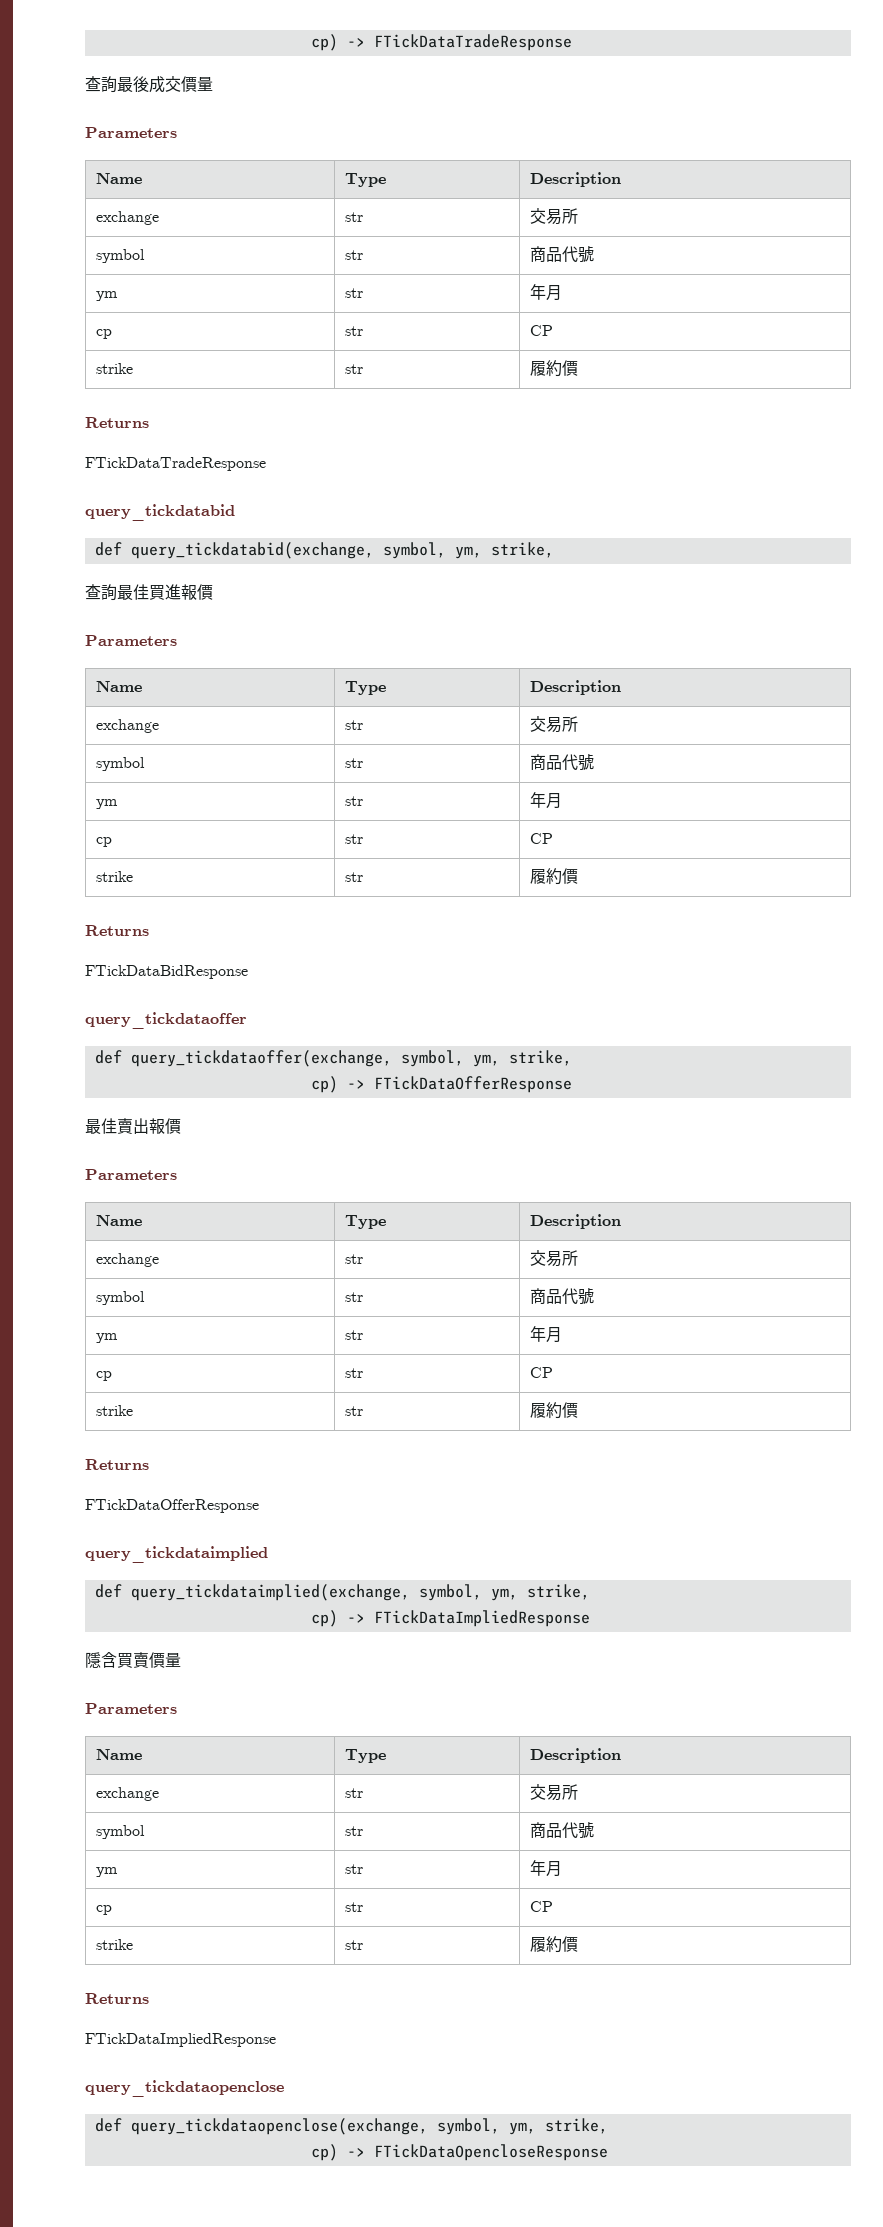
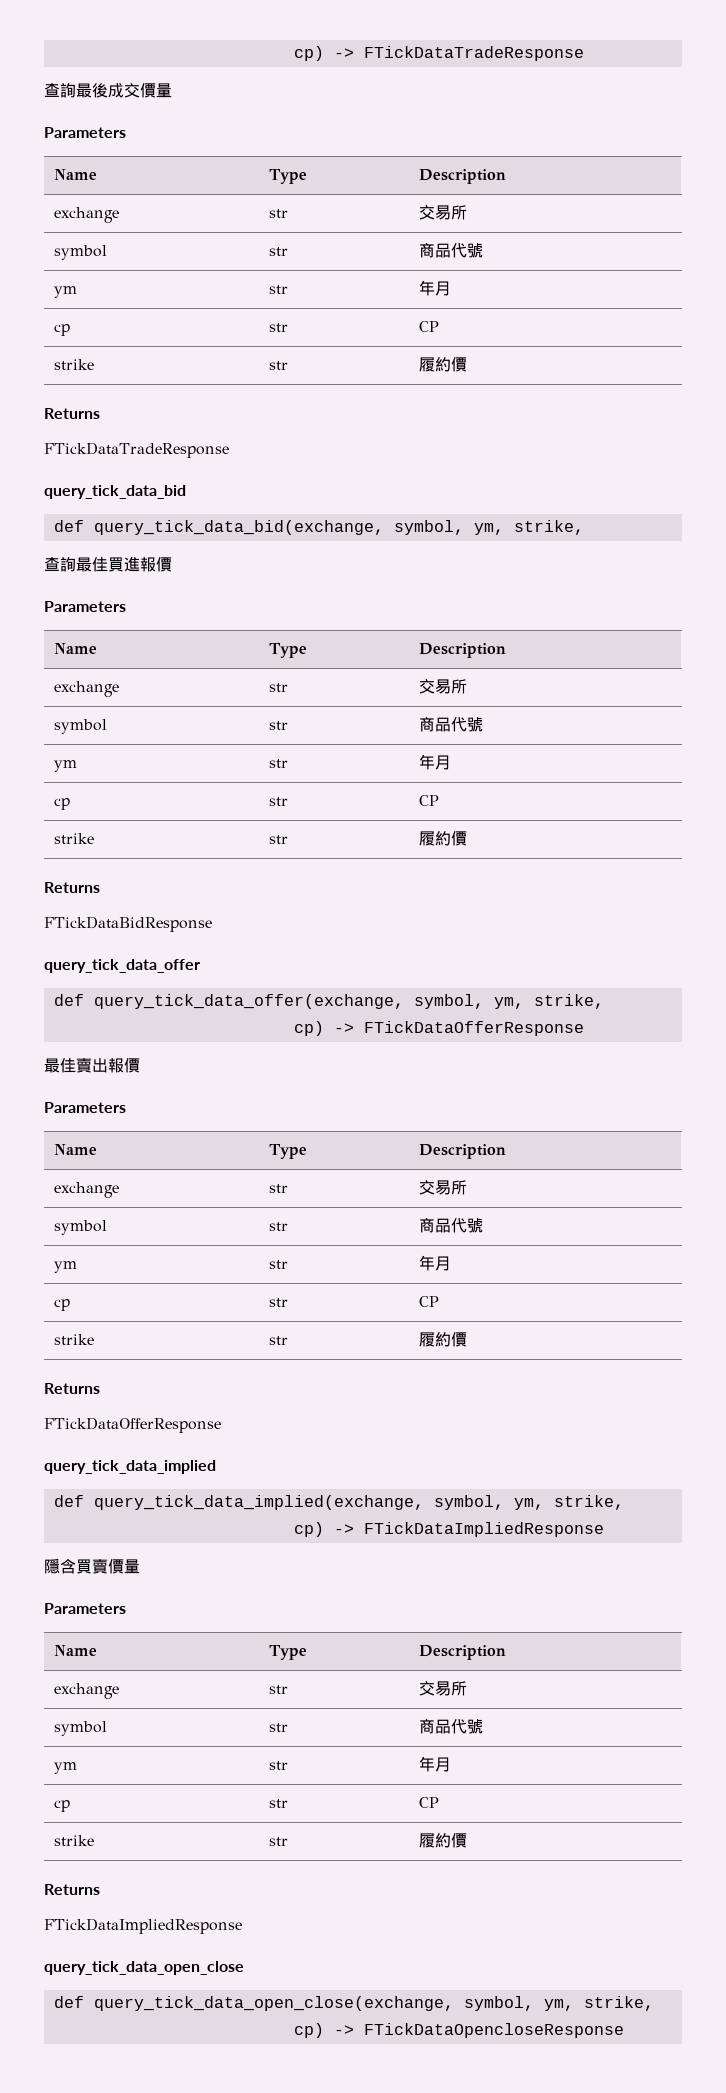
[85,504,235,521] [94,542,374,559] query_tickdatabid // def query_tickdatabid(exchange, -> [44,485,186,499] [53,520,384,535] query_tick_data_bid // def query_tick_data_bid(exchange,
[85,1012,247,1029] [94,1050,392,1067] query_tickdataoffer // def query_tickdataoffer(exchange, -> [44,959,200,973] [53,994,404,1009] query_tick_data_offer // def query_tick_data_offer(exchange,
[85,1546,268,1563] [94,1584,410,1601] query_tickdataimplied // def query_tickdataimplied(exchange, -> [44,1460,216,1474] [53,1495,424,1510] query_tick_data_implied // def query_tick_data_implied(exchange,
[85,2080,284,2097] [94,2118,428,2135] query_tickdataopenclose // def query_tickdataopenclose(exchange, -> [44,1961,244,1975] [53,1996,454,2011] query_tick_data_open_close // def query_tick_data_open_close(exchange,

